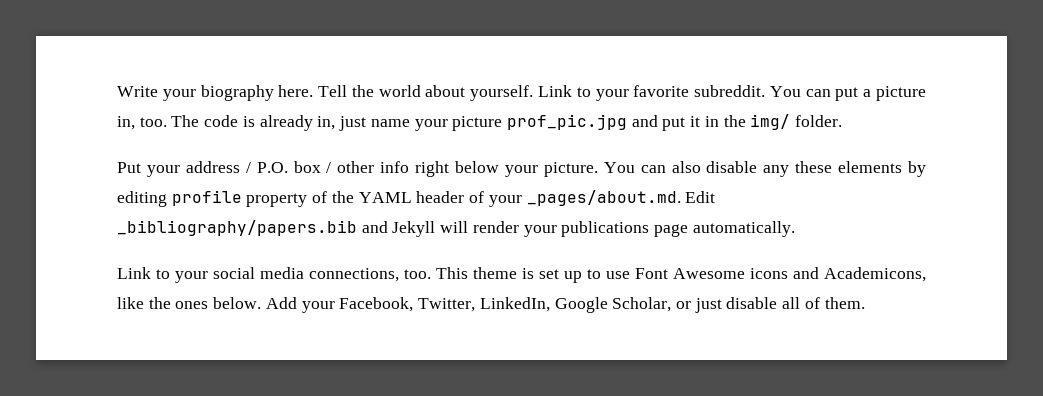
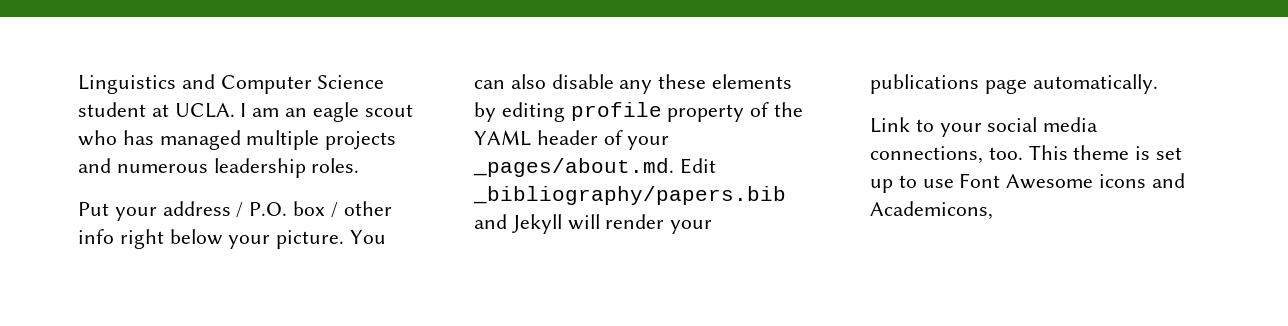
[117,85,927,101] [117,114,843,131] Write your biography here. Tell the world about yourself. Link to your favorite subreddit. You can put a picture in, too. The code is already in, just name your picture prof_pic.jpg and put it in the img/ folder. -> [78,74,385,94] [78,102,413,122] [78,130,397,150] [78,158,360,178] Linguistics and Computer Science student at UCLA. I am an eagle scout who has managed multiple projects and numerous leadership roles.
[117,297,865,313] like the ones below. Add your Facebook, Twitter, LinkedIn, Google Scholar, or just disable all of them. -> (993, 210) none

